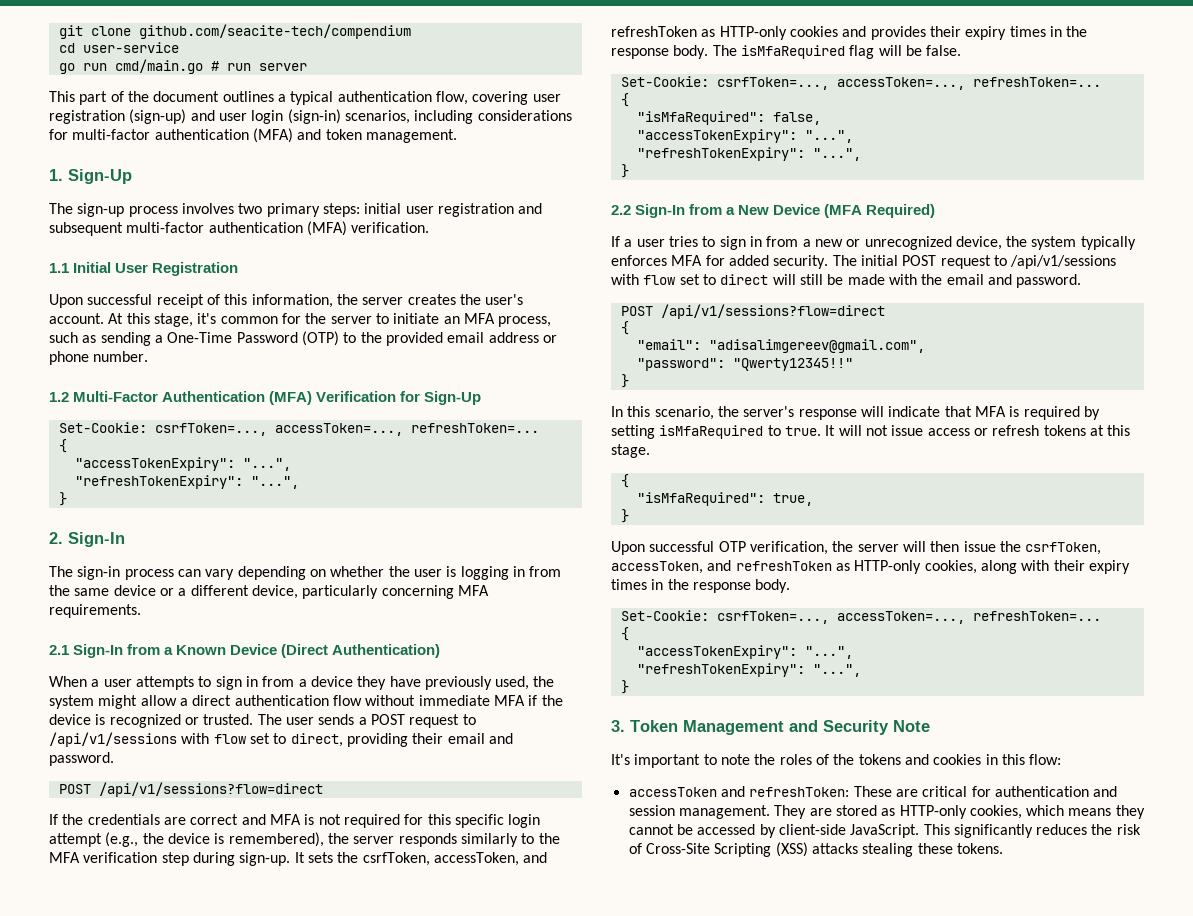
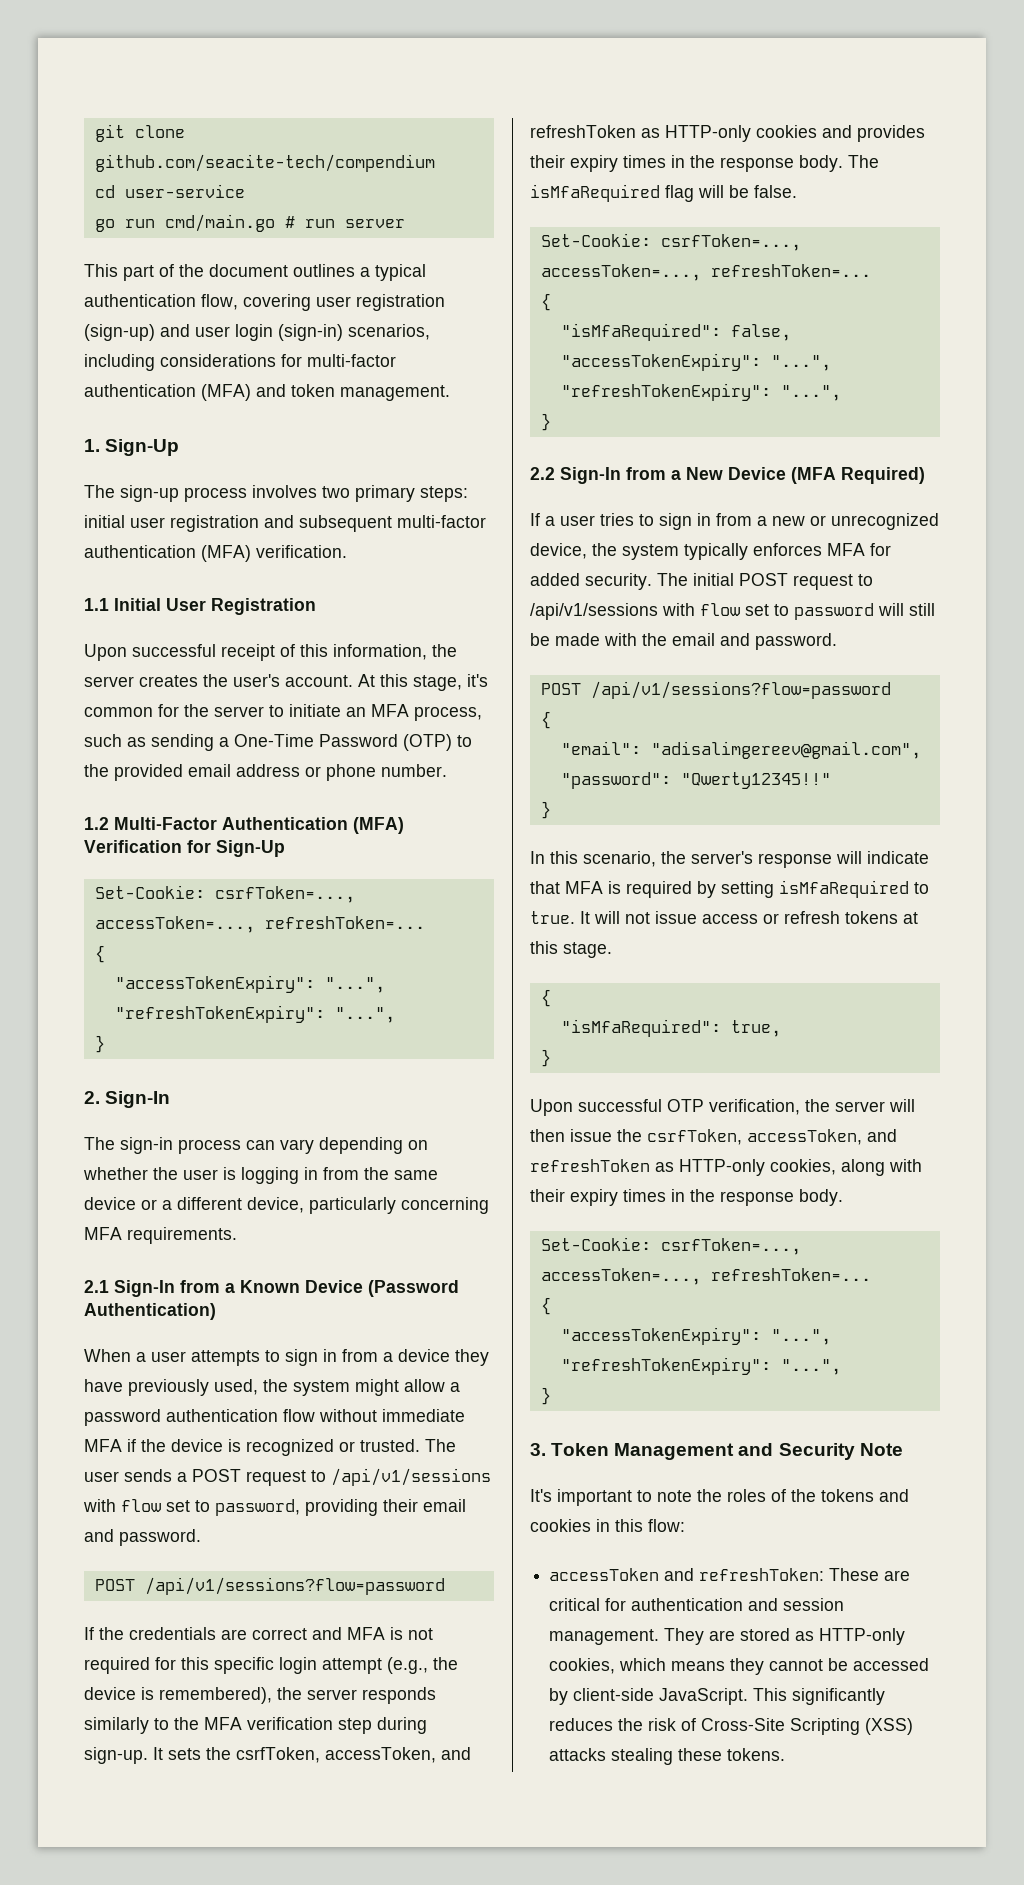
[281,644,329,658] (Direct -> [368,1280,459,1297] (Password
[192,695,232,706] direct -> [84,1409,161,1426] password
[290,733,343,747] direct, -> [215,1499,300,1516] password,
[98,782,323,797] /api/v1/sessions?flow=direct -> [144,1577,445,1595] /api/v1/sessions?flow=password
[720,274,769,285] direct -> [794,603,874,620] password
[660,304,885,319] /api/v1/sessions?flow=direct -> [590,681,891,699] /api/v1/sessions?flow=password

